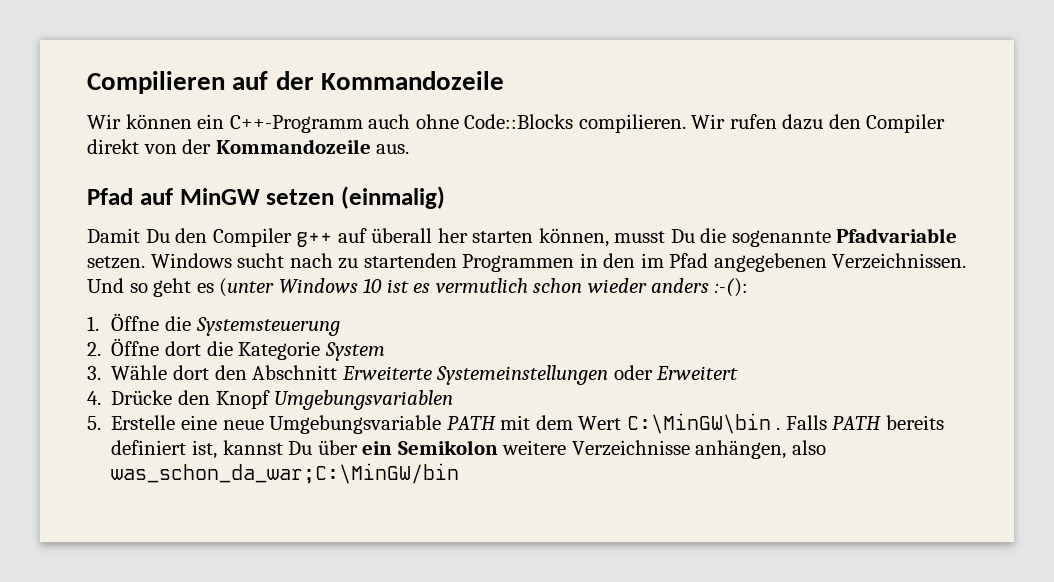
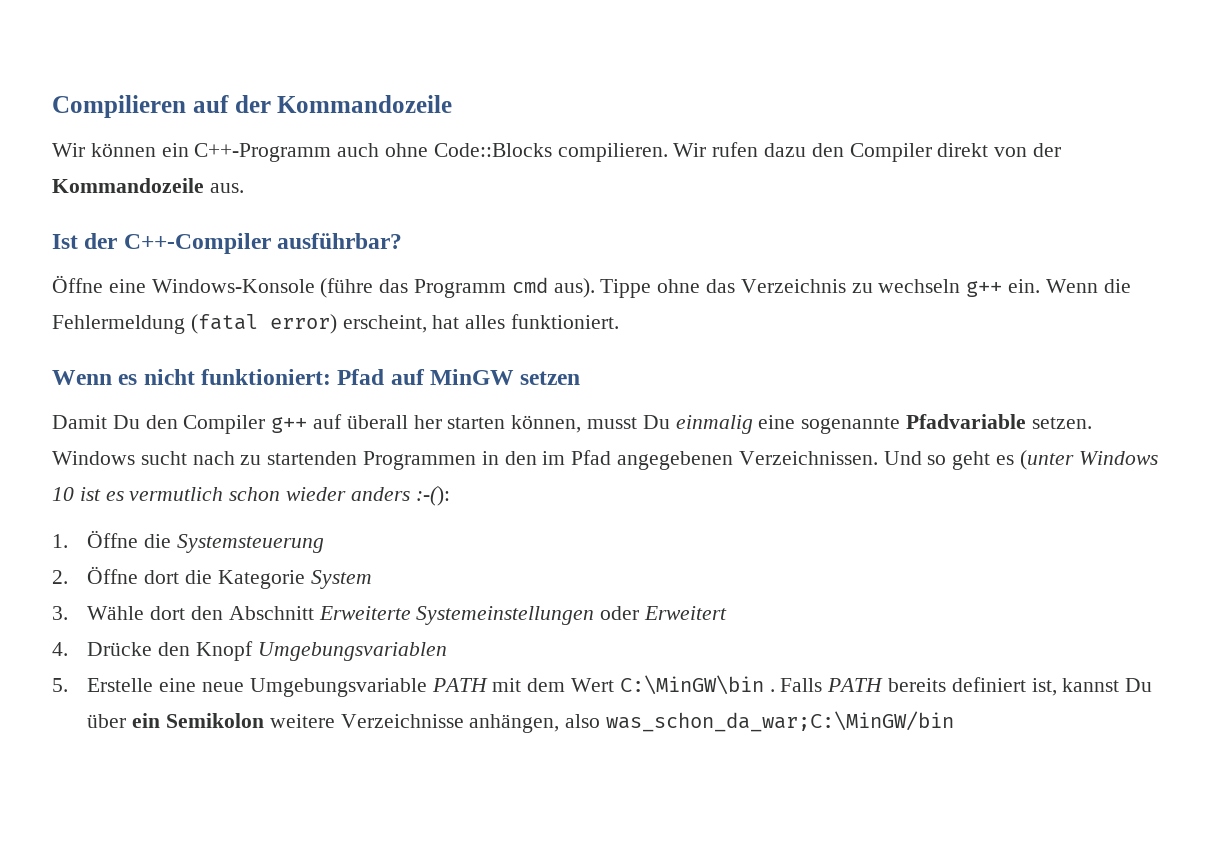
(410, 149) none -> [52,233,403,254] [52,275,1131,298] [52,314,620,334] [52,369,332,385] Ist der C++-Compiler ausführbar? // Öffne eine Windows-Konsole (führe das Programm cmd aus). Tippe ohne das Verzeichnis zu wechseln g++ ein. Wenn die Fehlermeldung (fatal error) erscheint, hat alles funktioniert. // Wenn es nicht funktioniert:
[341,186,445,209] (einmalig) -> (581, 378) none
[700,228,727,243] die -> [675,415,796,434] einmalig eine

